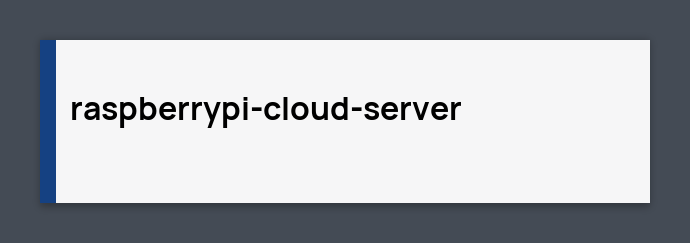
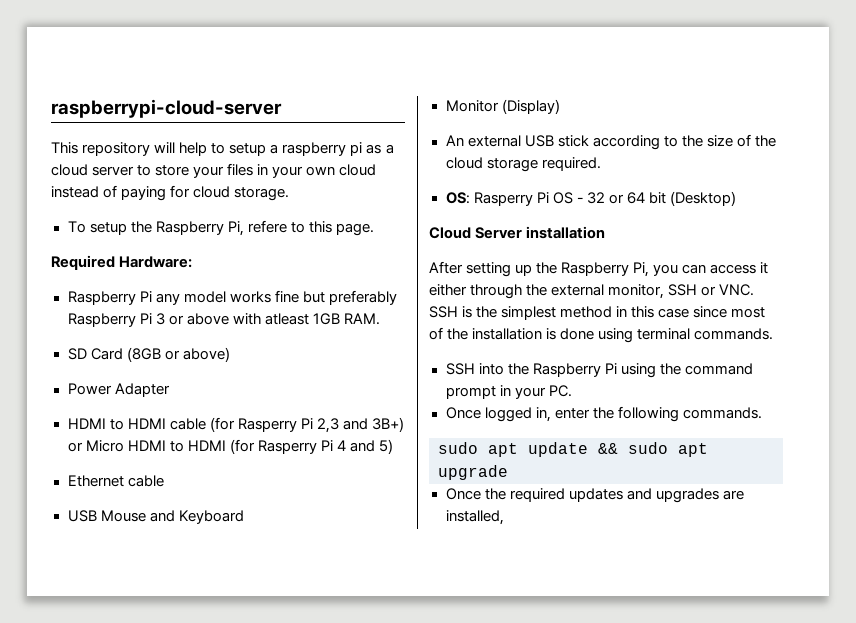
(462, 112) none -> [51,142,394,156] [51,163,377,178] [51,185,290,201] [67,220,374,236] [51,255,193,270] [67,290,397,305] [67,313,380,327] [67,347,230,362] [67,383,170,397] [67,417,404,433] [67,439,394,454] [67,475,164,487] [67,510,244,524] [445,99,560,114] [445,134,776,150] [445,157,601,172] [445,191,736,206] [429,226,606,239] [429,261,769,277] [429,284,755,299] [429,306,766,320] [429,327,774,343] [445,363,753,378] [445,385,572,399] [445,406,762,422] [438,442,708,457] [438,465,508,480] [445,488,744,503] [445,510,504,525] // This repository will help to setup a raspberry pi as a cloud server to store your files in your own cloud instead of paying for cloud storage. // To setup the Raspberry Pi, refere to this page. // Required Hardware: // Raspberry Pi any model works fine but preferably Raspberry Pi 3 or above with atleast 1GB RAM. // SD Card (8GB or above) // Power Adapter // HDMI to HDMI cable (for Rasperry Pi 2,3 and 3B+) or Micro HDMI to HDMI (for Rasperry Pi 4 and 5) // Ethernet cable // USB Mouse and Keyboard // Monitor (Display) // An external USB stick according to the size of the cloud storage required. // OS: Rasperry Pi OS - 32 or 64 bit (Desktop) // Cloud Server installation // After setting up the Raspberry Pi, you can access it either through the external monitor, SSH or VNC. SSH is the simplest method in this case since most of the installation is done using terminal commands. // SSH into the Raspberry Pi using the command prompt in your PC. // Once logged in, enter the following commands. // sudo apt update && sudo apt upgrade // Once the required updates and upgrades are installed,

